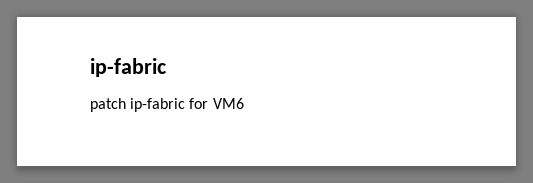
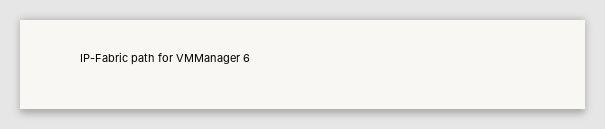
[90,58,166,77] [90,98,244,112] ip-fabric // patch ip-fabric for VM6 -> [80,52,250,65] IP-Fabric path for VMManager 6

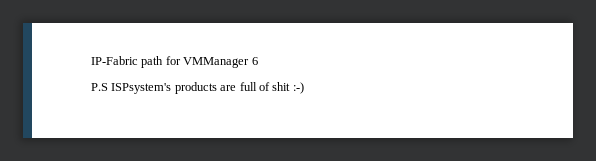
(250, 58) none -> [91,82,304,94] // P.S ISPsystem's products are full of shit :-)

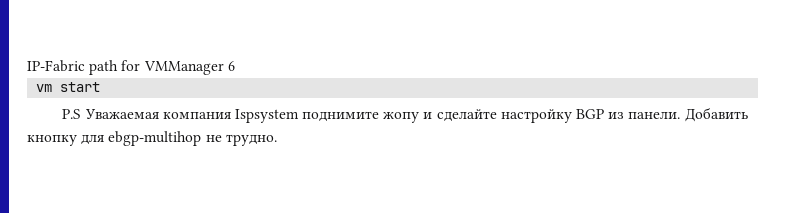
(258, 61) none -> [36,82,101,92] // vm start
[111,82,304,94] ISPsystem's products are full of shit :-) -> [84,107,748,123] [27,131,277,146] Уважаемая компания Ispsystem поднимите жопу и сделайте настройку BGP из панели. Добавить кнопку для ebgp-multihop не трудно.

